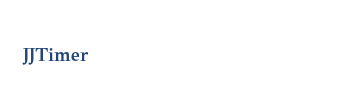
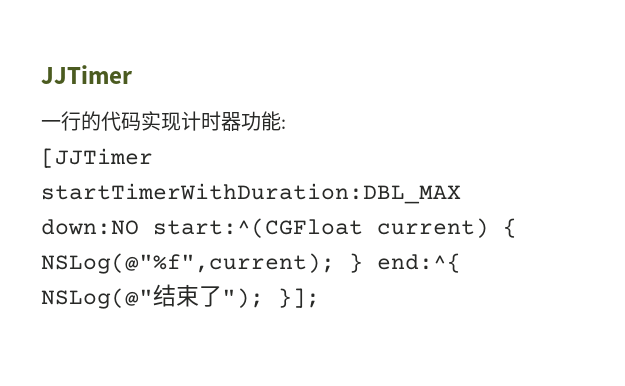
(89, 56) none -> [41,111,286,131] [41,148,153,168] [41,183,461,204] [41,218,517,238] [41,253,461,274] [41,284,320,309] // 一行的代码实现计时器功能: // [JJTimer startTimerWithDuration:DBL_MAX down:NO start:^(CGFloat current) { NSLog(@"%f",current); } end:^{ NSLog(@"结束了"); }];

